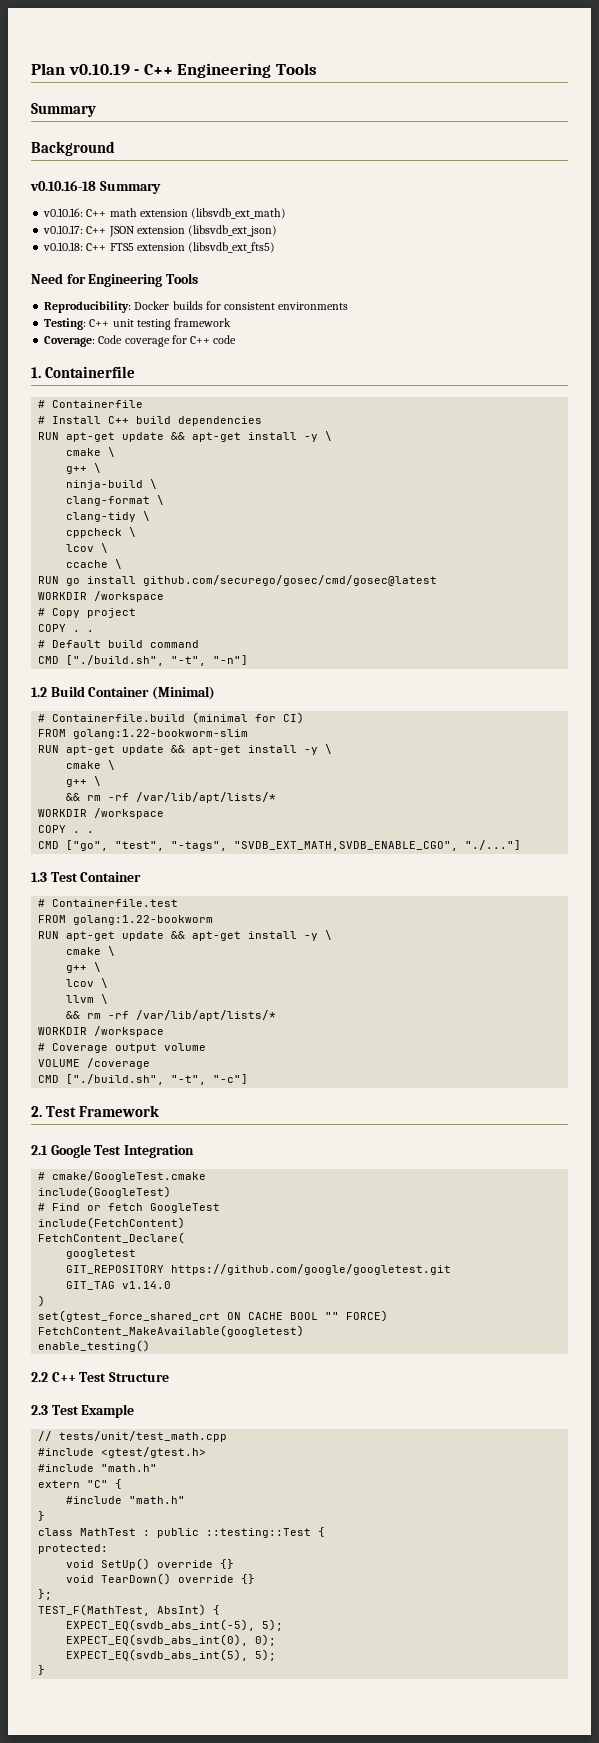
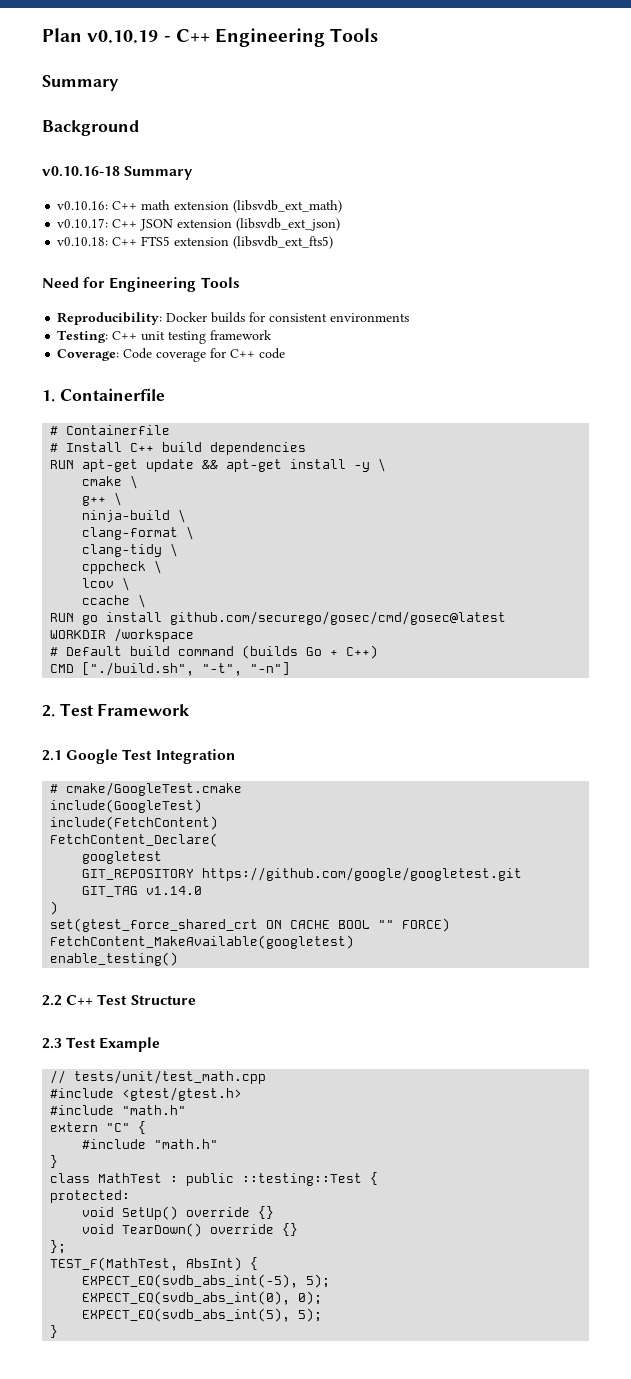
[38,608,137,618] [38,624,95,632] // # Copy project // COPY . . -> (195, 635) none
(200, 644) none -> [242,645,379,659] (builds Go + C++)
[31,686,215,700] [38,712,305,724] [38,729,249,739] [38,744,333,755] [66,760,116,770] [66,776,102,787] [66,792,277,803] [38,808,165,819] [38,825,95,833] [38,840,522,851] [31,872,142,882] [38,899,179,907] [38,915,214,925] [38,930,333,941] [66,946,116,956] [66,962,102,973] [66,978,109,988] [66,994,109,1004] [66,1010,277,1021] [38,1026,165,1037] [38,1043,207,1053] [38,1058,151,1069] [38,1074,249,1085] // 1.2 Build Container (Minimal) // # Containerfile.build (minimal for CI) // FROM golang:1.22-bookworm-slim // RUN apt-get update && apt-get install -y \ // cmake \ // g++ \ // && rm -rf /var/lib/apt/lists/* // WORKDIR /workspace // COPY . . // CMD ["go", "test", "-tags", "SVDB_EXT_MATH,SVDB_ENABLE_CGO", "./..."] // 1.3 Test Container // # Containerfile.test // FROM golang:1.22-bookworm // RUN apt-get update && apt-get install -y \ // cmake \ // g++ \ // lcov \ // llvm \ // && rm -rf /var/lib/apt/lists/* // WORKDIR /workspace // # Coverage output volume // VOLUME /coverage // CMD ["./build.sh", "-t", "-c"] -> (291, 668) none
[38,1203,221,1213] // # Find or fetch GoogleTest -> (203, 806) none

